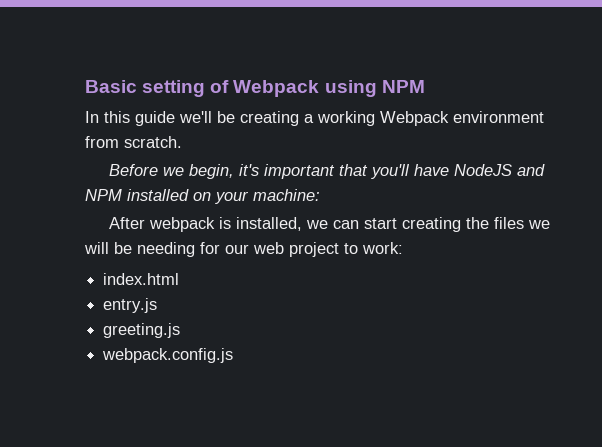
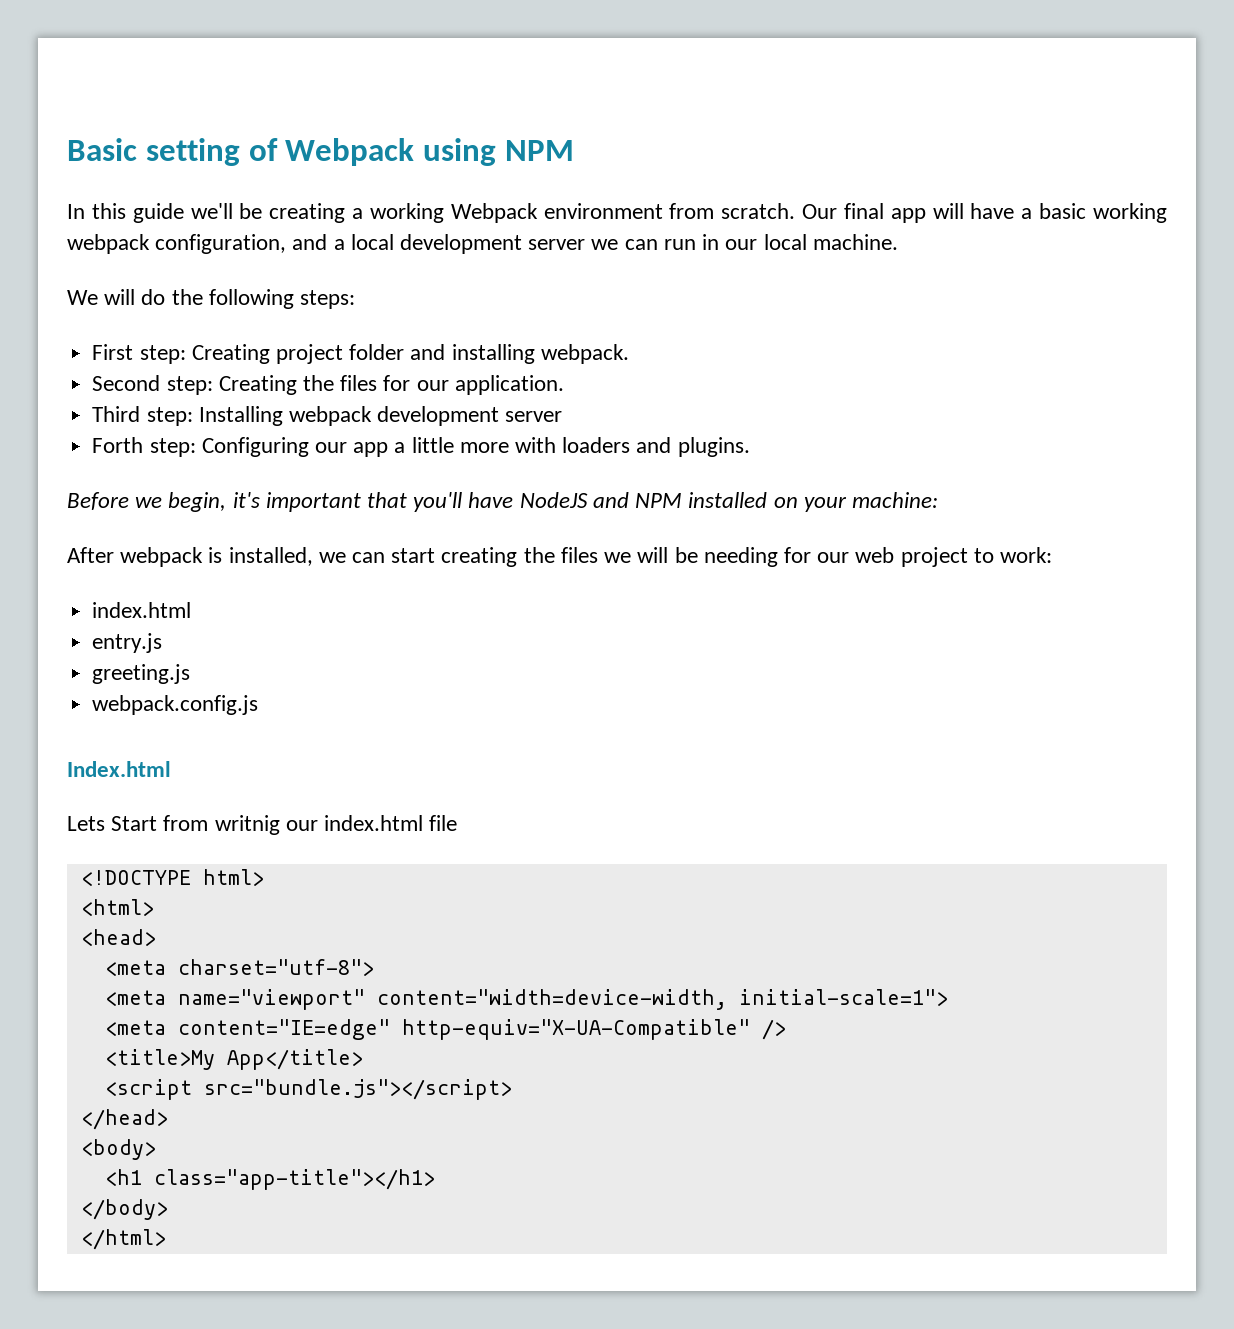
(182, 142) none -> [802,203,1168,223] [67,234,898,254] [67,289,356,309] [92,344,629,364] [92,375,564,395] [92,406,563,426] [92,437,750,457] Our final app will have a basic working webpack configuration, and a local development server we can run in our local machine. // We will do the following steps: // First step: Creating project folder and installing webpack. // Second step: Creating the files for our application. // Third step: Installing webpack development server // Forth step: Configuring our app a little more with loaders and plugins.
(234, 355) none -> [67,761,171,777] [67,815,458,835] [80,869,264,886] [80,899,154,916] [80,929,156,946] [104,959,374,976] [104,989,948,1010] [104,1019,786,1040] [104,1049,363,1070] [104,1079,512,1100] [80,1109,168,1130] [80,1139,156,1160] [104,1169,435,1190] [80,1199,168,1220] [80,1229,166,1250] // Index.html // Lets Start from writnig our index.html file // <!DOCTYPE html> // <html> // <head> // <meta charset="utf-8"> // <meta name="viewport" content="width=device-width, initial-scale=1"> // <meta content="IE=edge" http-equiv="X-UA-Compatible" /> // <title>My App</title> // <script src="bundle.js"></script> // </head> // <body> // <h1 class="app-title"></h1> // </body> // </html>

